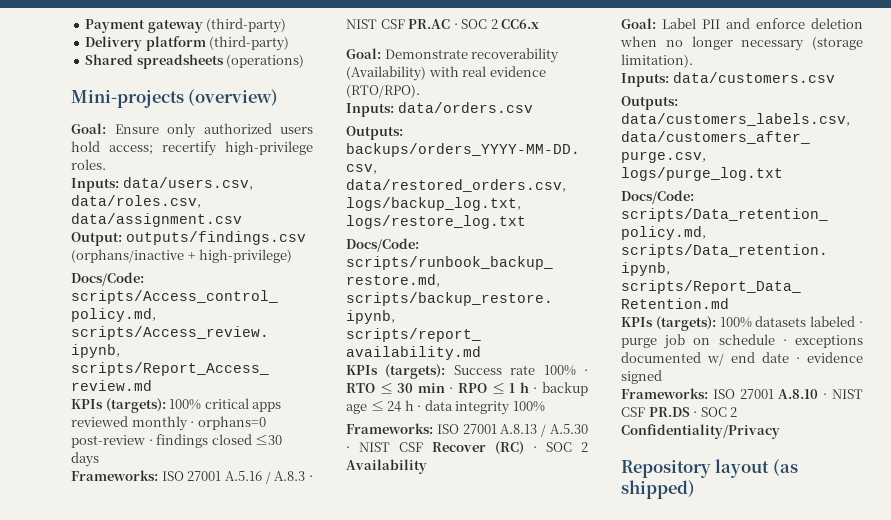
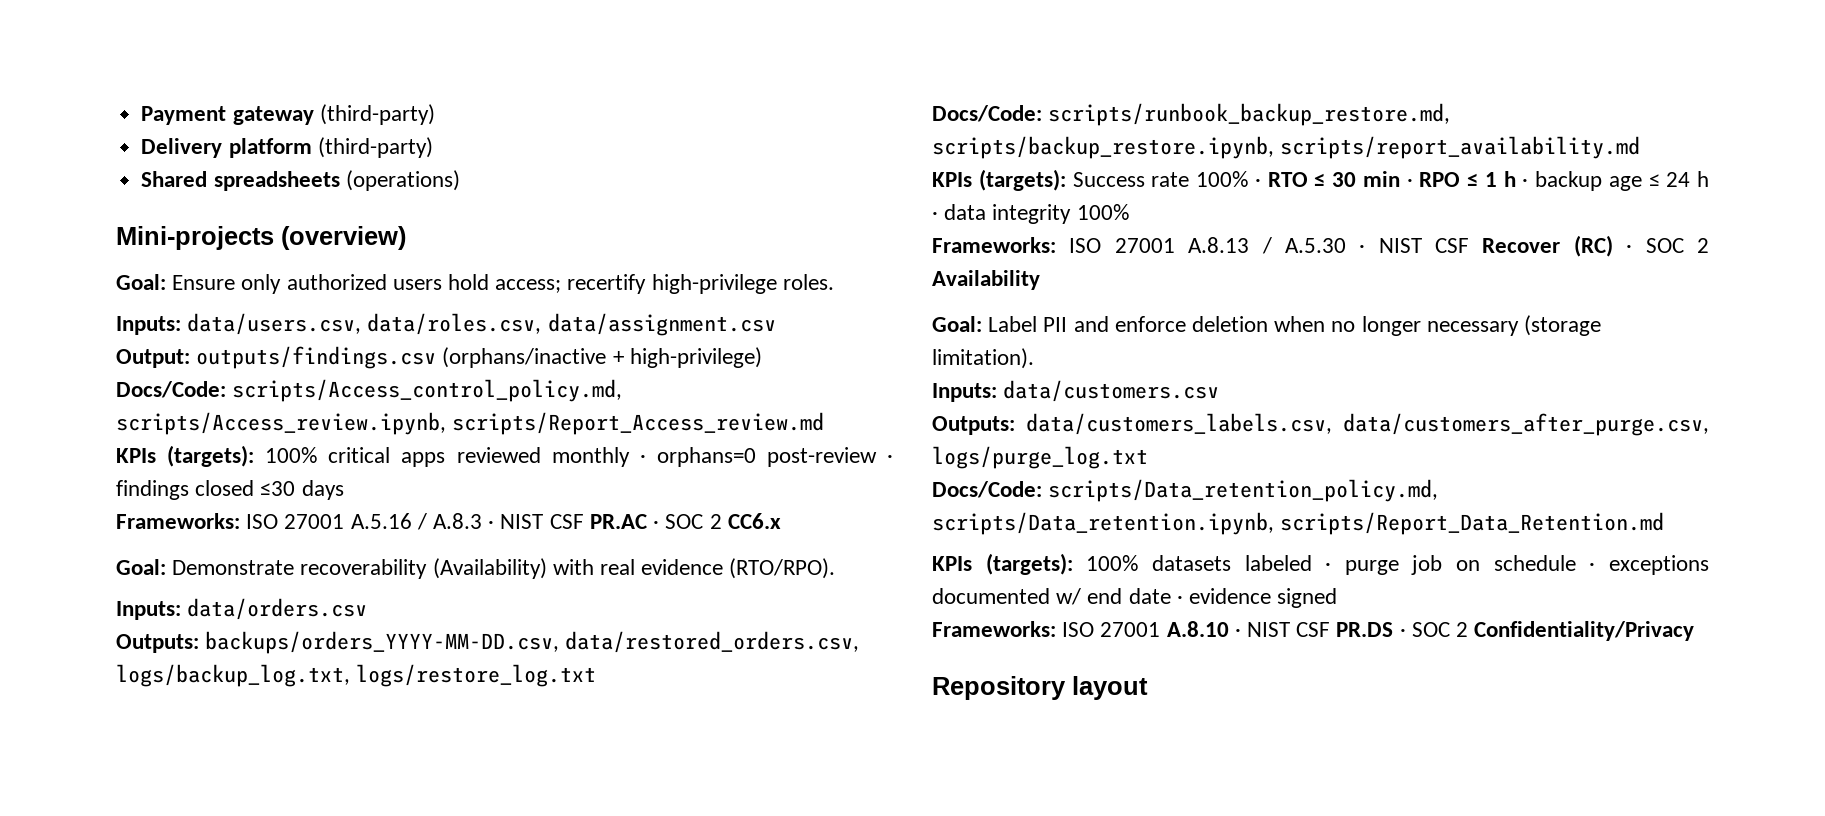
[772,459,798,476] [621,480,695,499] (as shipped) -> (1148, 688) none

